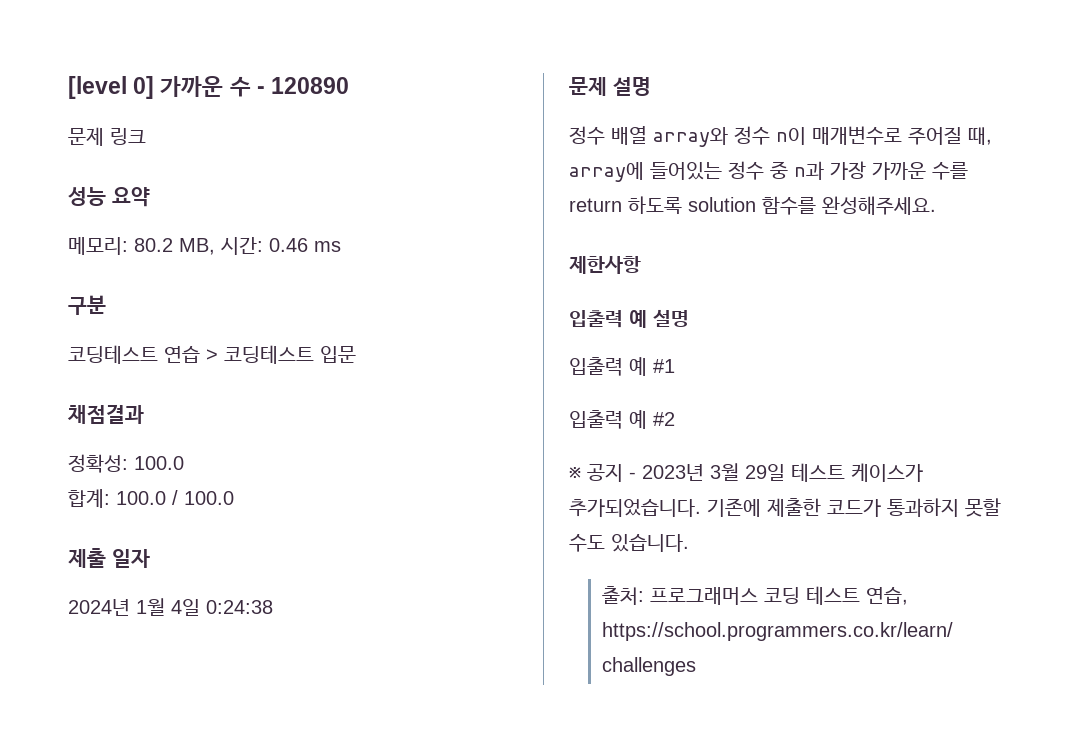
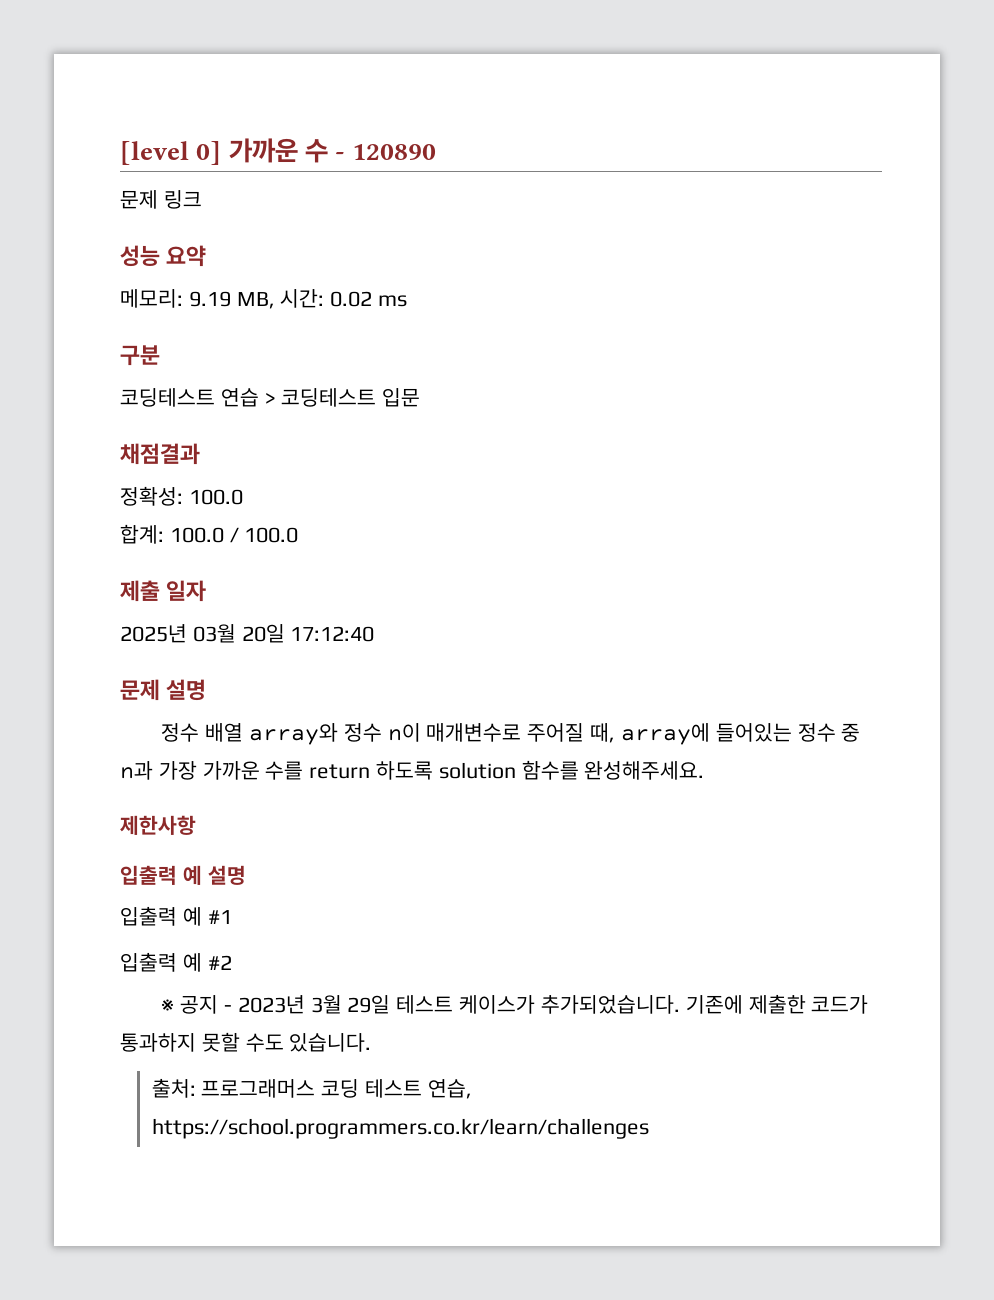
[134,238,173,252] 80.2 -> [188,291,231,307] 9.19
[269,238,308,252] 0.46 -> [330,291,373,307] 0.02
[68,598,273,616] 2024년 1월 4일 0:24:38 -> [120,624,375,643] 2025년 03월 20일 17:12:40

